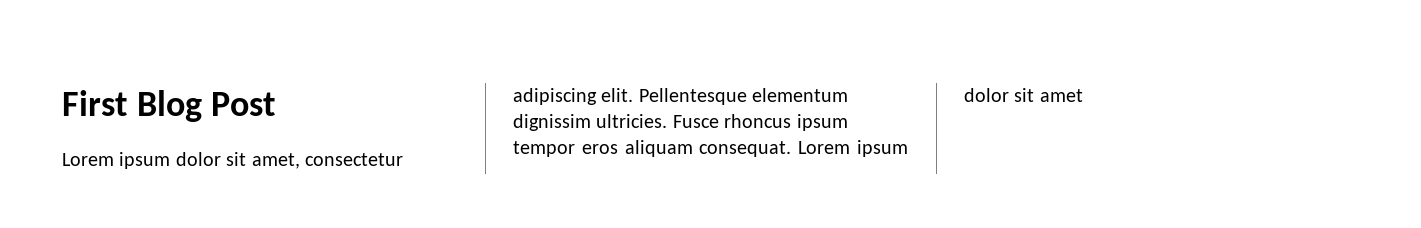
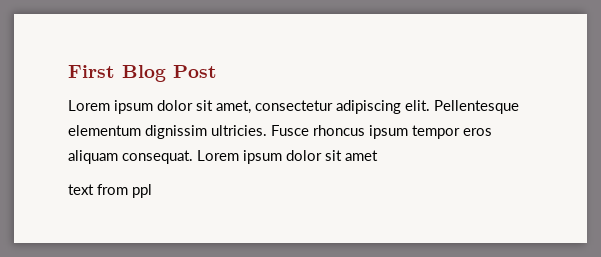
(1083, 95) none -> [68,184,152,198] // text from ppl

